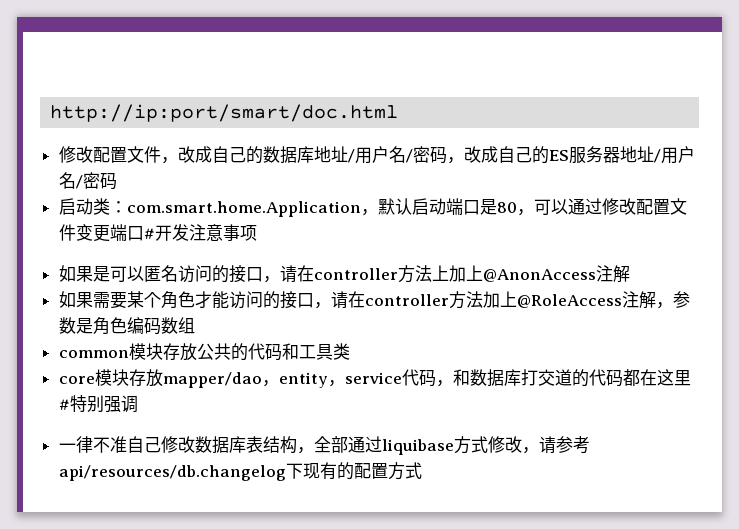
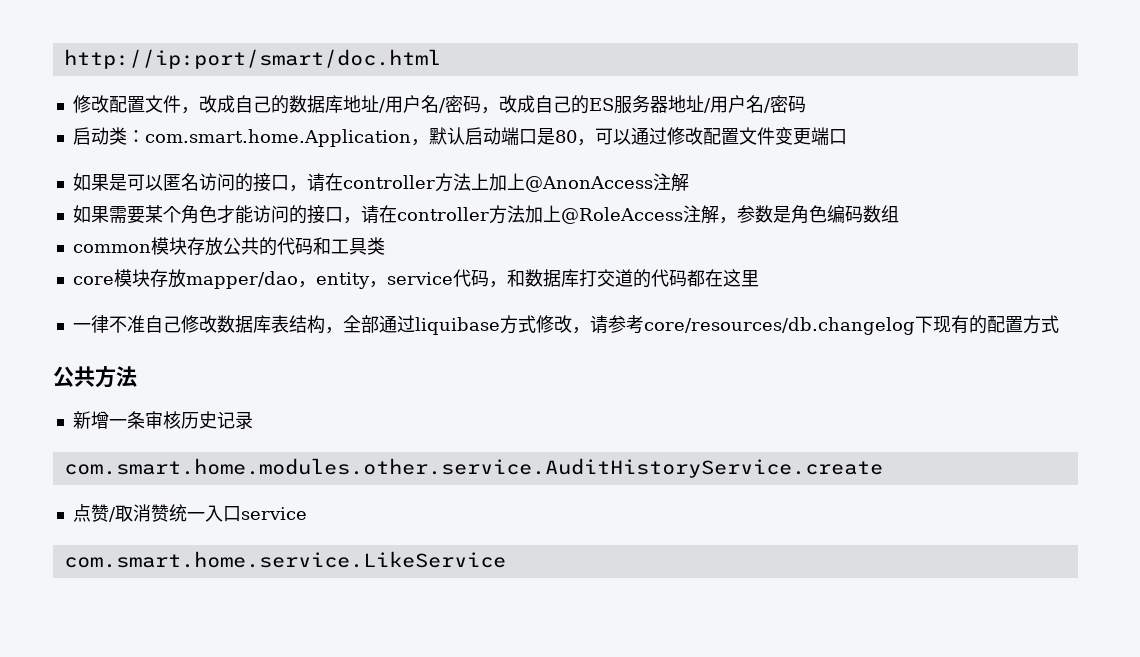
[143,224,257,241] #开发注意事项 -> (847, 137) none
[58,395,138,413] #特别强调 -> (759, 278) none
[58,465,286,481] api/resources/db.changelog -> [643,317,915,335] core/resources/db.changelog
(422, 470) none -> [53,366,137,388] [72,411,253,429] [63,458,883,478] [72,504,307,522] [63,551,506,568] // 公共方法 // 新增一条审核历史记录 // com.smart.home.modules.other.service.AuditHistoryService.create // 点赞/取消赞统一入口service // com.smart.home.service.LikeService

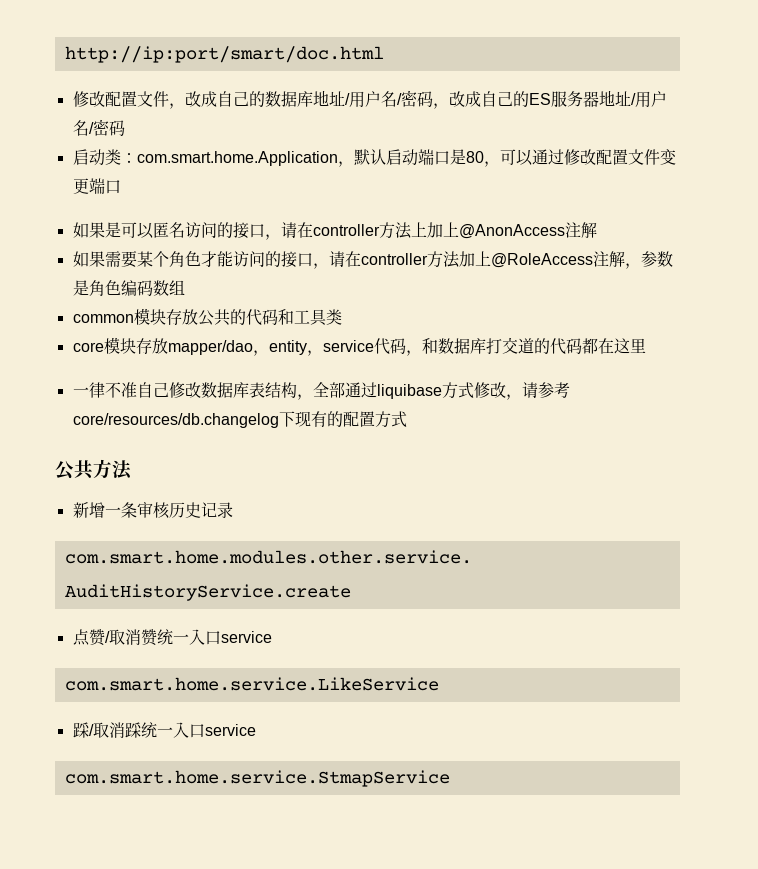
(506, 559) none -> [72,722,256,738] [64,770,450,787] // 踩/取消踩统一入口service // com.smart.home.service.StmapService

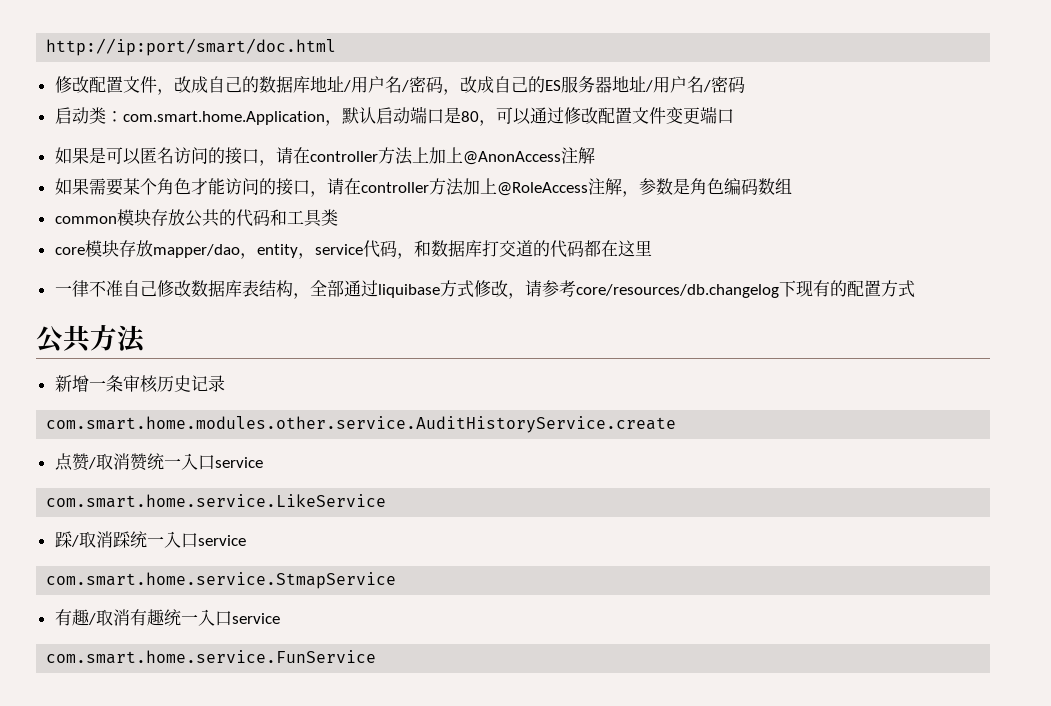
(450, 778) none -> [54,609,280,626] [46,650,377,664] // 有趣/取消有趣统一入口service // com.smart.home.service.FunService

